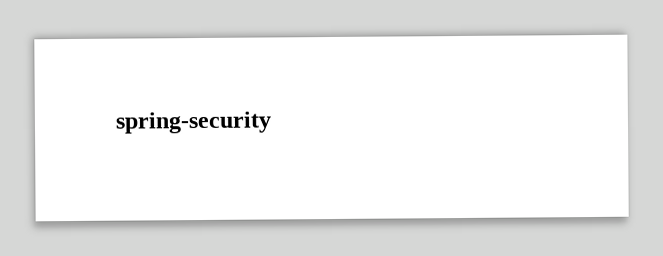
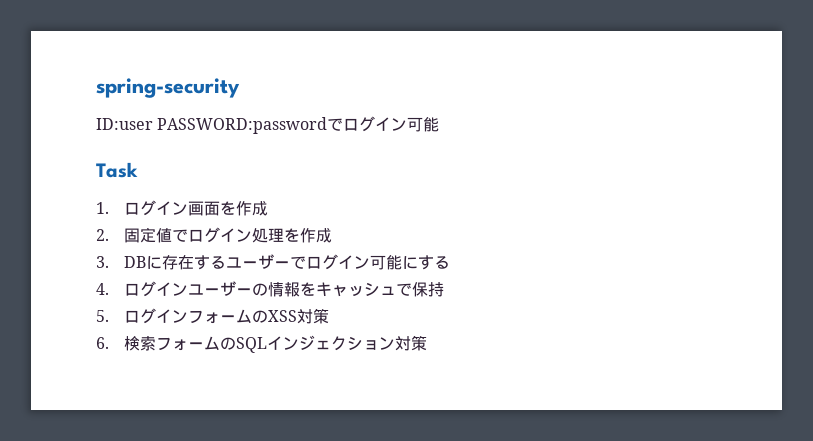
(272, 122) none -> [96,116,440,134] [96,162,138,178] [96,200,268,216] [96,227,332,243] [96,254,450,270] [96,281,444,297] [96,308,329,324] [96,335,427,353] // ID:user PASSWORD:passwordでログイン可能 // Task // 1.ログイン画面を作成 // 2.固定値でログイン処理を作成 // 3. DBに存在するユーザーでログイン可能にする // 4.ログインユーザーの情報をキャッシュで保持 // 5.ログインフォームのXSS対策 // 6.検索フォームのSQLインジェクション対策

